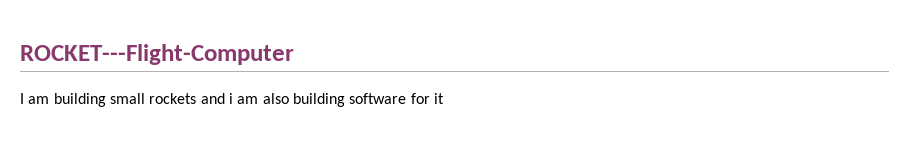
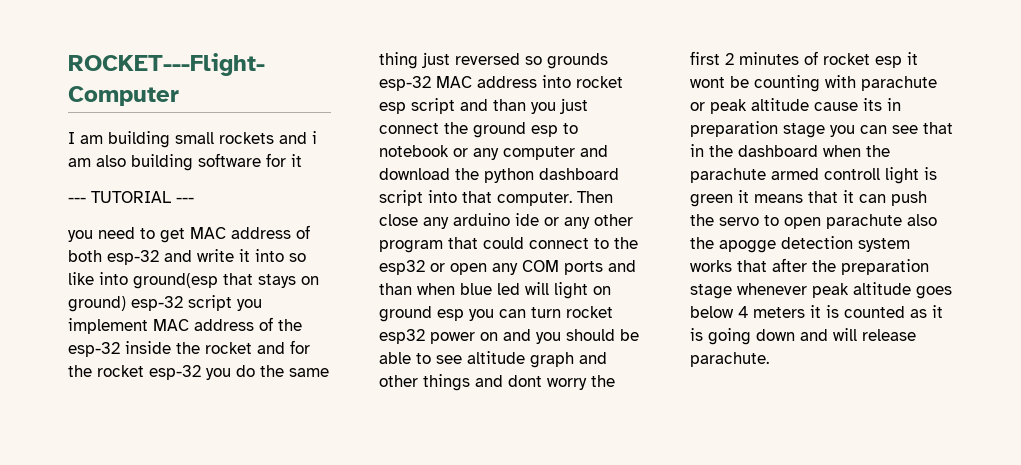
(444, 98) none -> [68,191,194,203] [68,225,310,243] [68,249,306,265] [68,272,319,289] [68,295,262,312] [68,317,302,334] [68,340,310,357] [68,365,329,380] [379,52,608,69] [379,75,623,91] [379,98,588,114] [379,122,578,138] [379,145,608,160] [379,168,619,183] [379,190,613,206] [379,213,633,229] [379,237,638,253] [379,260,636,275] [379,282,611,299] [379,306,613,322] [379,329,639,344] [379,351,607,368] [379,374,615,391] [690,51,918,68] [690,75,937,92] [690,98,901,114] [690,121,953,138] [690,144,890,157] [690,167,937,184] [690,190,927,207] [690,214,937,229] [690,236,910,253] [690,258,929,275] [690,282,952,299] [690,305,943,318] [690,328,916,345] [690,352,769,367] // --- TUTORIAL --- // you need to get MAC address of both esp-32 and write it into so like into ground(esp that stays on ground) esp-32 script you implement MAC address of the esp-32 inside the rocket and for the rocket esp-32 you do the same thing just reversed so grounds esp-32 MAC address into rocket esp script and than you just connect the ground esp to notebook or any computer and download the python dashboard script into that computer. Then close any arduino ide or any other program that could connect to the esp32 or open any COM ports and than when blue led will light on ground esp you can turn rocket esp32 power on and you should be able to see altitude graph and other things and dont worry the first 2 minutes of rocket esp it wont be counting with parachute or peak altitude cause its in preparation stage you can see that in the dashboard when the parachute armed controll light is green it means that it can push the servo to open parachute also the apogge detection system works that after the preparation stage whenever peak altitude goes below 4 meters it is counted as it is going down and will release parachute.

